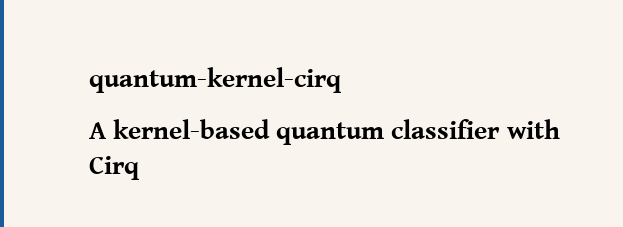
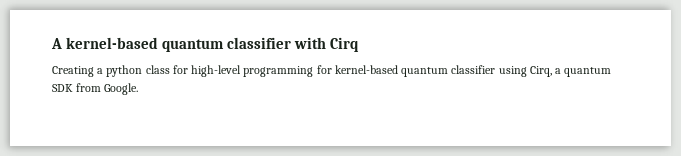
[89,67,341,93] quantum-kernel-cirq // -> (51, 43) none
(139, 168) none -> [52,65,612,77] [52,83,139,95] // Creating a python class for high-level programming for kernel-based quantum classifier using Cirq, a quantum SDK from Google.

